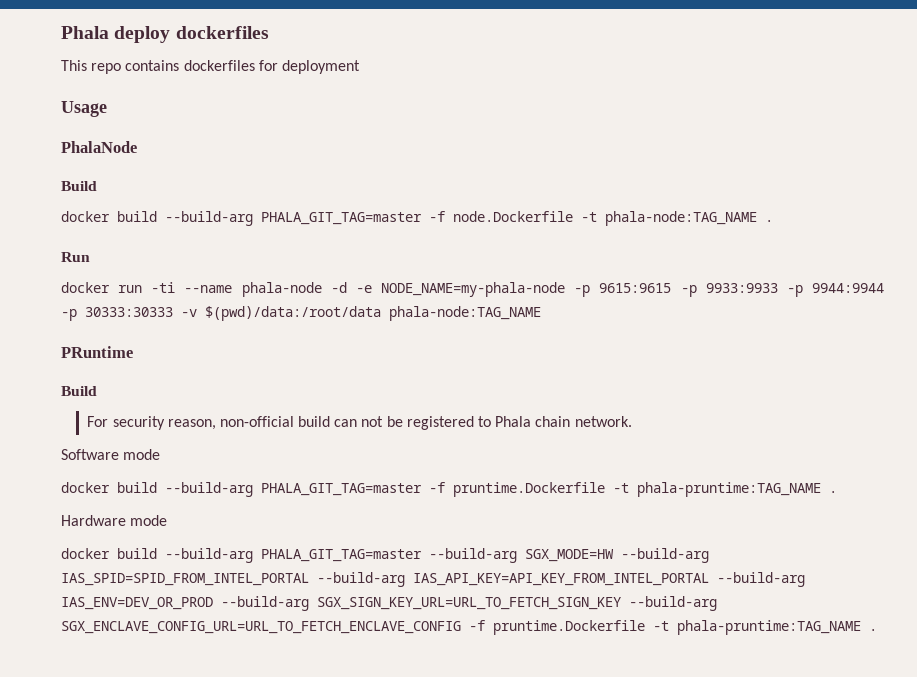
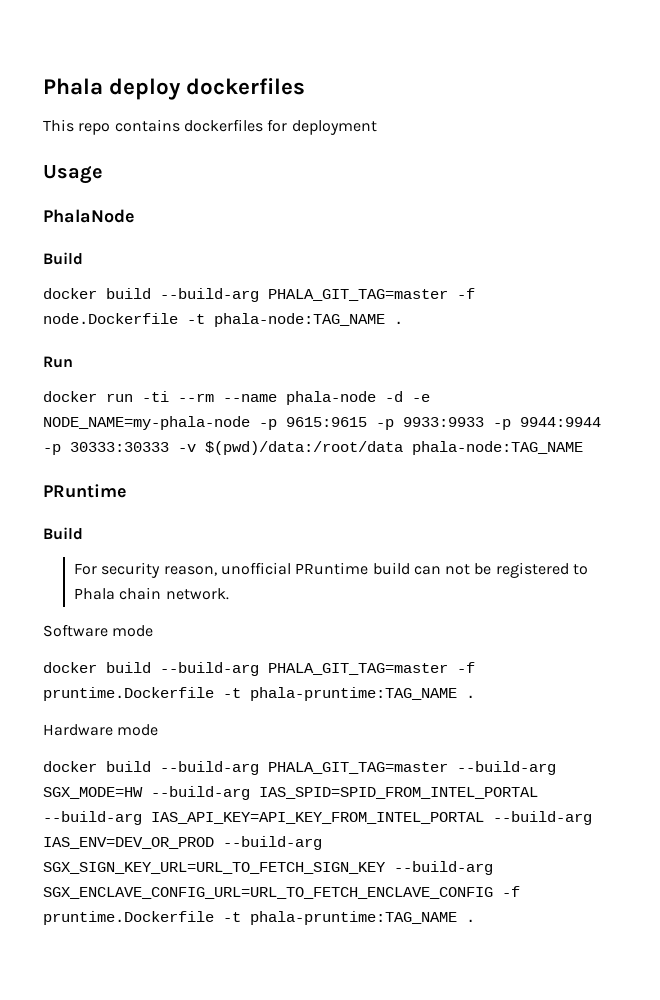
(176, 287) none -> [178,393,214,402] --rm
[219,416,294,427] non-official -> [220,562,369,575] unofficial PRuntime

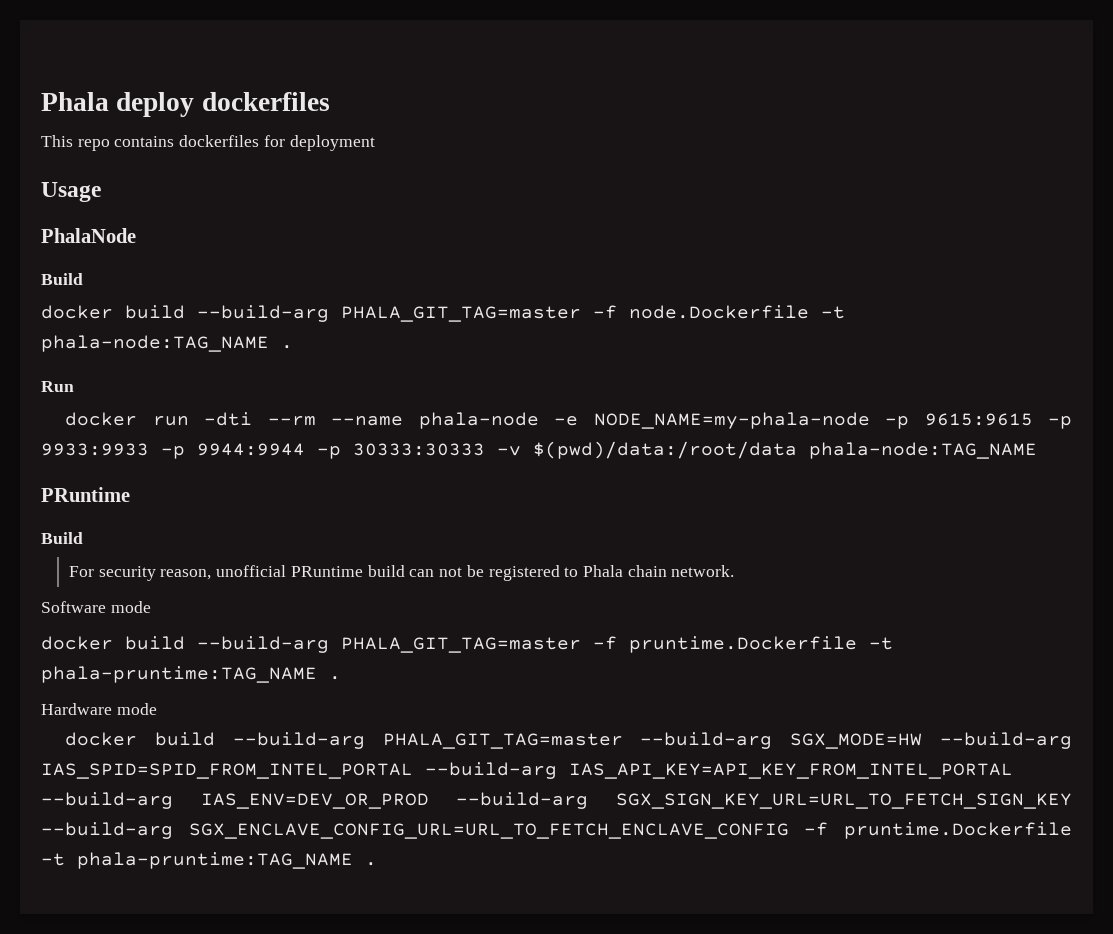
[142,391,169,402] -ti -> [204,412,253,426] -dti
[385,391,403,402] -d -> (539, 420) none

